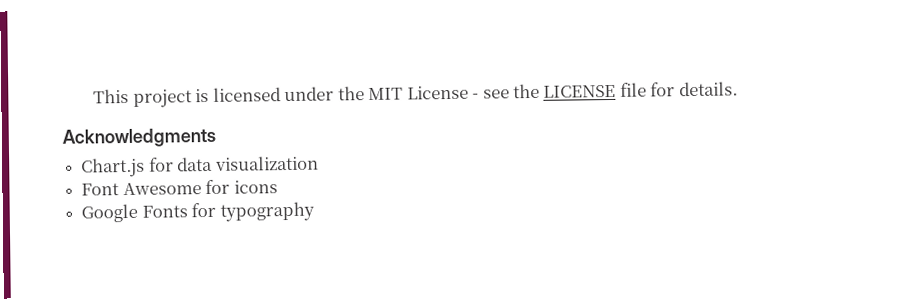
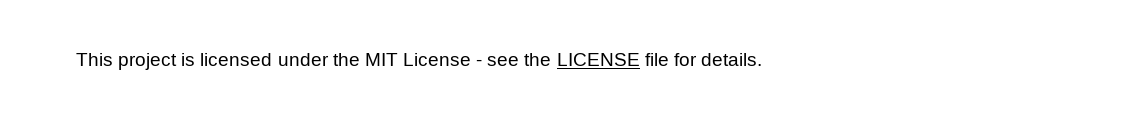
[62,127,216,148] [81,155,319,178] [81,179,278,196] [81,201,315,223] // Acknowledgments // Chart.js for data visualization // Font Awesome for icons // Google Fonts for typography -> (762, 59) none

